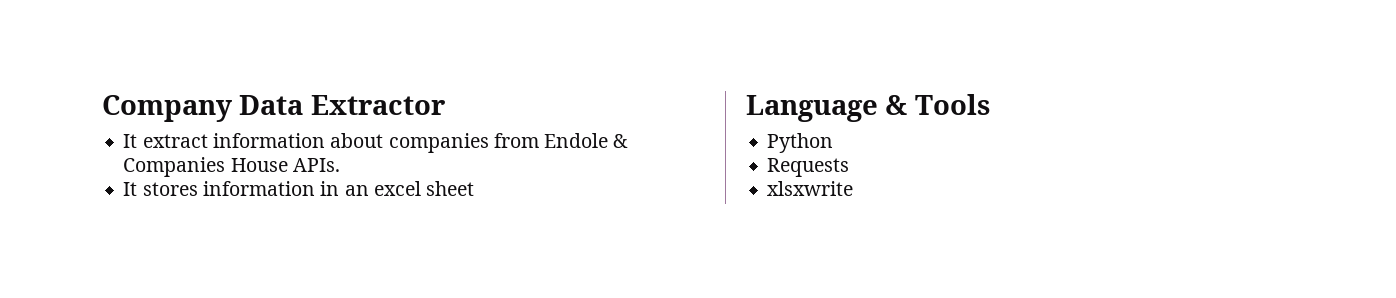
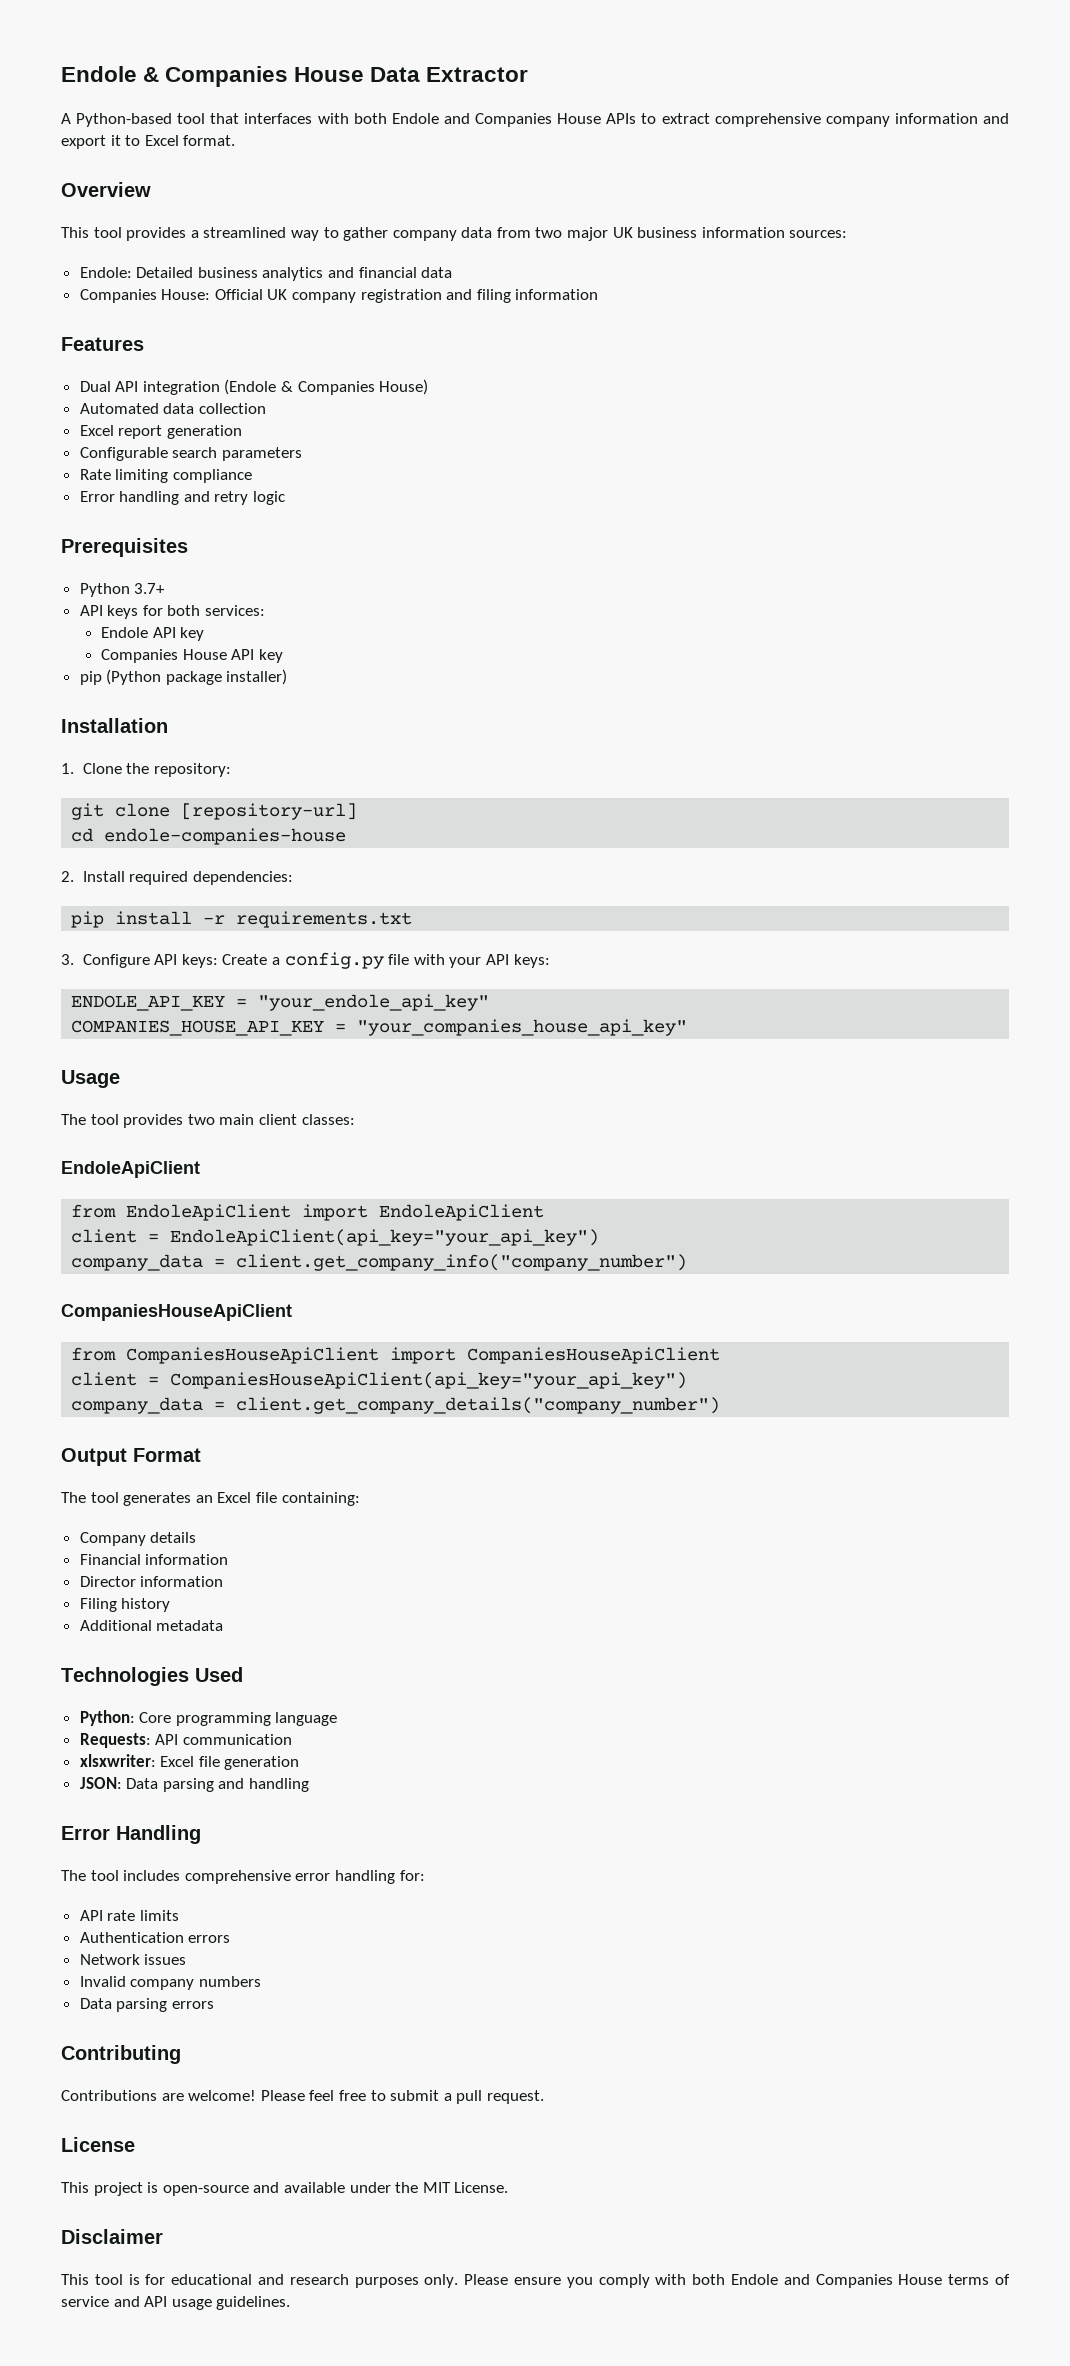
[102,95,445,122] [123,133,629,153] [123,157,340,177] [123,181,475,196] [746,94,990,122] [767,133,834,153] [767,158,850,177] [767,181,854,196] Company Data Extractor // It extract information about companies from Endole & Companies House APIs. // It stores information in an excel sheet // Language & Tools // Python // Requests // xlsxwrite -> [61,66,529,87] [61,113,1010,127] [61,135,236,149] [61,182,151,197] [61,227,848,241] [79,267,453,281] [79,289,599,303] [61,337,144,351] [79,379,429,395] [79,403,266,414] [79,425,242,439] [79,447,302,461] [79,469,252,483] [79,491,286,505] [61,538,188,557] [79,583,166,597] [79,605,266,619] [101,627,205,641] [101,649,284,663] [79,669,288,685] [61,718,168,733] [61,763,231,777] [71,803,358,820] [71,828,347,845] [61,871,293,885] [71,911,413,928] [61,952,550,969] [71,994,490,1011] [71,1019,688,1036] [61,1070,120,1088] [61,1114,355,1128] [61,1161,200,1178] [71,1204,545,1221] [71,1229,600,1246] [71,1254,688,1271] [61,1304,292,1321] [71,1347,721,1364] [71,1372,688,1389] [71,1397,721,1414] [61,1448,201,1466] [61,1492,360,1506] [79,1532,197,1546] [79,1554,229,1565] [79,1576,224,1587] [79,1598,171,1612] [79,1620,224,1631] [61,1667,243,1686] [79,1710,338,1726] [79,1733,292,1748] [79,1754,300,1770] [79,1777,310,1792] [61,1825,201,1844] [61,1870,425,1884] [79,1910,179,1921] [79,1932,231,1943] [79,1954,187,1965] [79,1976,261,1990] [79,1998,214,2012] [61,2045,181,2064] [61,2090,544,2104] [61,2137,135,2152] [61,2182,509,2196] [61,2229,163,2244] [61,2274,1010,2288] [61,2296,291,2310] Endole & Companies House Data Extractor // A Python-based tool that interfaces with both Endole and Companies House APIs to extract comprehensive company information and export it to Excel format. // Overview // This tool provides a streamlined way to gather company data from two major UK business information sources: // Endole: Detailed business analytics and financial data // Companies House: Official UK company registration and filing information // Features // Dual API integration (Endole & Companies House) // Automated data collection // Excel report generation // Configurable search parameters // Rate limiting compliance // Error handling and retry logic // Prerequisites // Python 3.7+ // API keys for both services: // Endole API key // Companies House API key // pip (Python package installer) // Installation // 1. Clone the repository: // git clone [repository-url] // cd endole-companies-house // 2. Install required dependencies: // pip install -r requirements.txt // 3. Configure API keys: Create a config.py file with your API keys: // ENDOLE_API_KEY = "your_endole_api_key" // COMPANIES_HOUSE_API_KEY = "your_companies_house_api_key" // Usage // The tool provides two main client classes: // EndoleApiClient // from EndoleApiClient import EndoleApiClient // client = EndoleApiClient(api_key="your_api_key") // company_data = client.get_company_info("company_number") // CompaniesHouseApiClient // from CompaniesHouseApiClient import CompaniesHouseApiClient // client = CompaniesHouseApiClient(api_key="your_api_key") // company_data = client.get_company_details("company_number") // Output Format // The tool generates an Excel file containing: // Company details // Financial information // Director information // Filing history // Additional metadata // Technologies Used // Python: Core programming language // Requests: API communication // xlsxwriter: Excel file generation // JSON: Data parsing and handling // Error Handling // The tool includes comprehensive error handling for: // API rate limits // Authentication errors // Network issues // Invalid company numbers // Data parsing errors // Contributing // Contributions are welcome! Please feel free to submit a pull request. // License // This project is open-source and available under the MIT License. // Disclaimer // This tool is for educational and research purposes only. Please ensure you comply with both Endole and Companies House terms of service and API usage guidelines.

